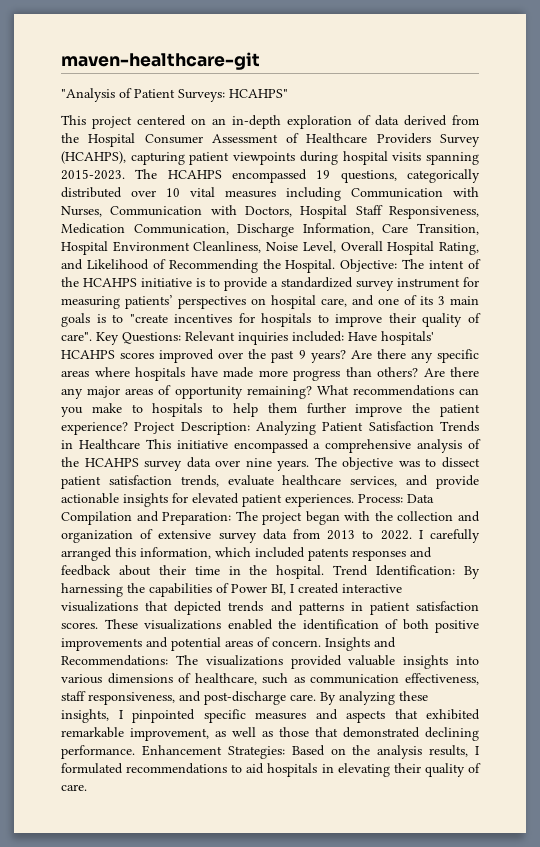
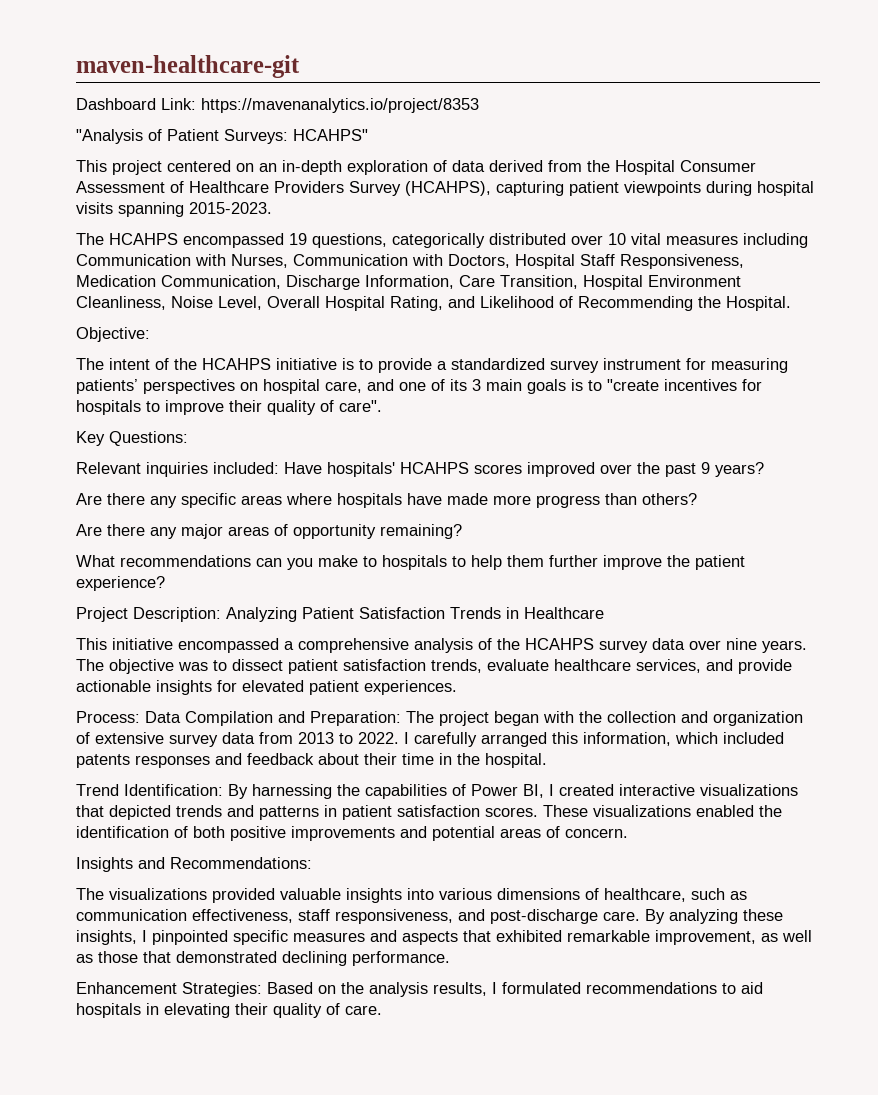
(260, 61) none -> [76,98,479,113] // Dashboard Link: https://mavenanalytics.io/project/8353
(125, 174) none -> (272, 208) //
(336, 266) none -> (791, 303) //
(398, 265) none -> (150, 334) //
(92, 336) none -> (382, 406) //
(181, 338) none -> (188, 438) //
(346, 356) none -> (764, 469) //
(418, 372) none -> (697, 499) //
(312, 392) none -> (462, 531) //
(128, 428) none -> (165, 583) //
(140, 444) none -> (604, 613) //
(354, 500) none -> (457, 687) //
(325, 572) none -> (547, 760) //
(321, 643) none -> (628, 833) //
(168, 660) none -> (312, 863) //
(135, 752) none -> (450, 958) //

